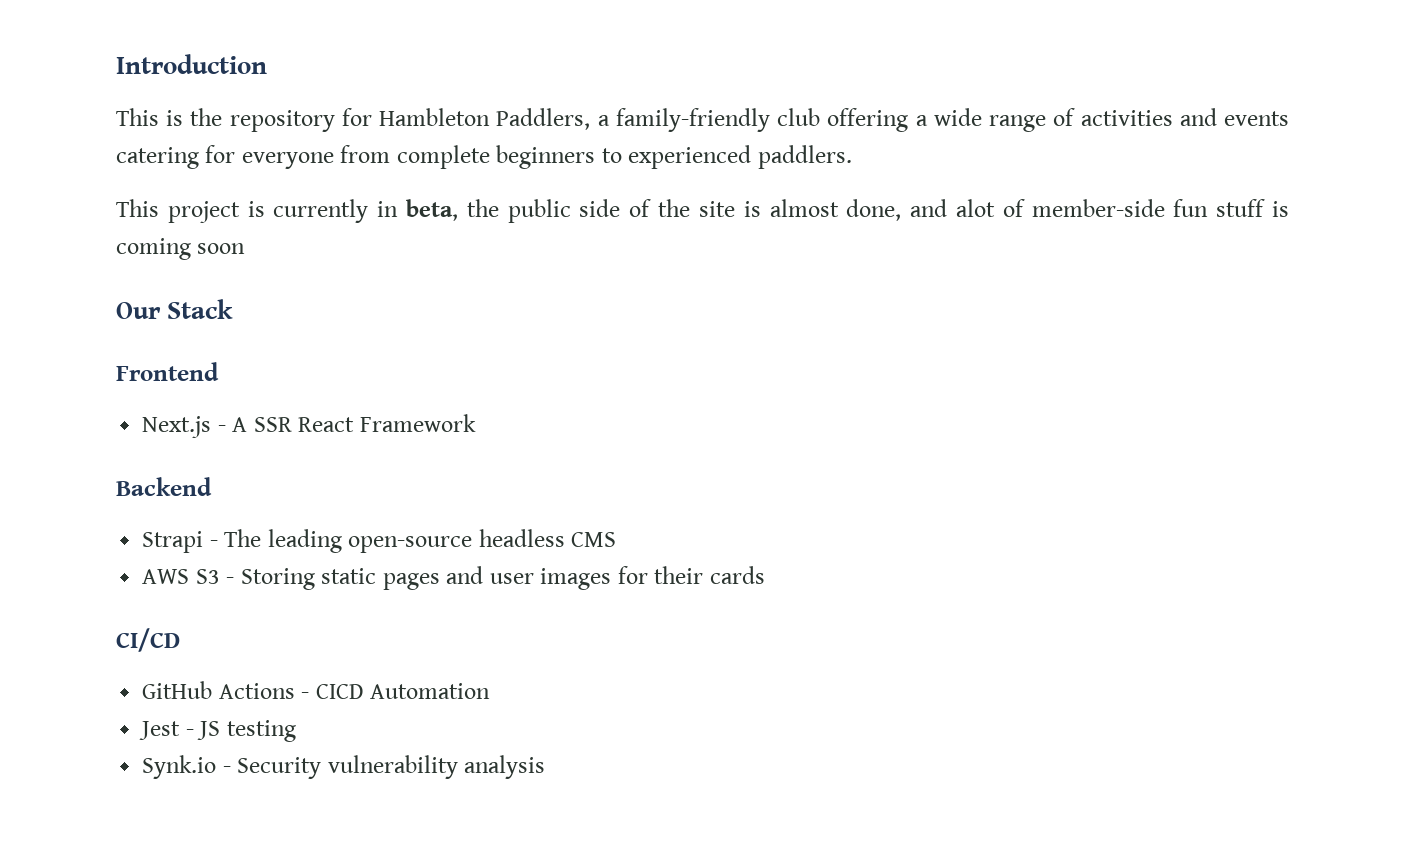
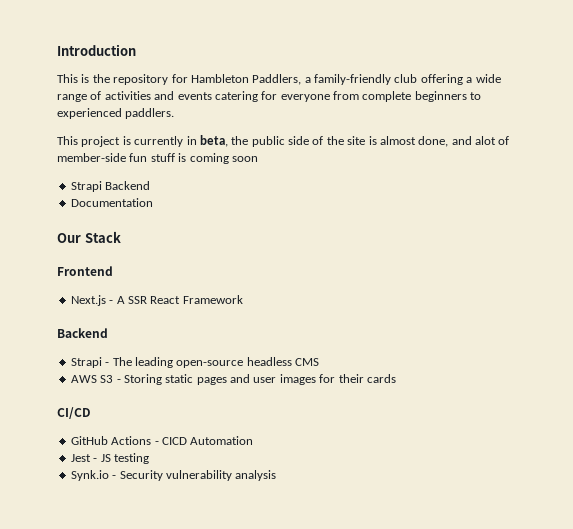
(246, 248) none -> [70,181,151,192] [70,198,153,207] // Strapi Backend // Documentation

